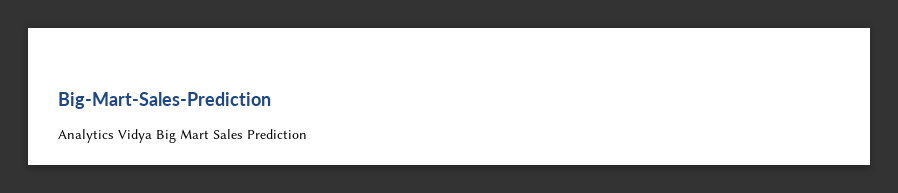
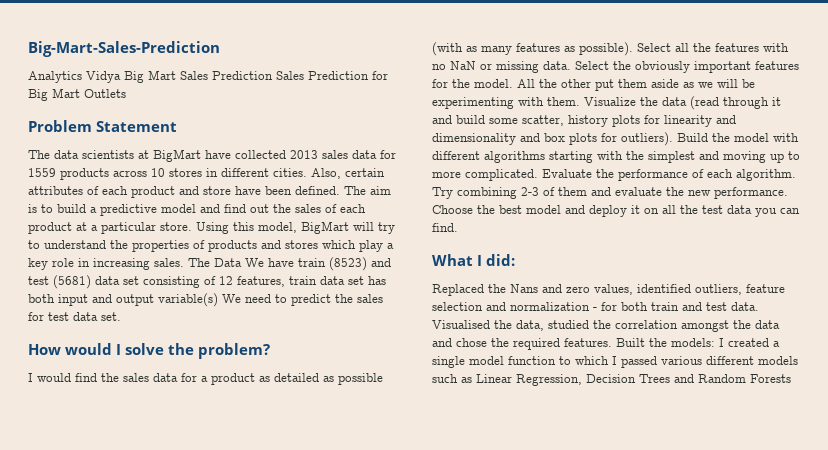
(307, 134) none -> [276,71,388,80] [28,88,126,101] [28,120,177,132] [28,149,396,162] [28,168,385,180] [28,186,391,198] [28,204,366,216] [28,221,395,234] [28,240,394,252] [28,257,391,271] [28,275,386,289] [28,293,383,307] [28,312,121,321] [28,343,270,359] [28,373,383,385] [432,42,789,56] [432,61,799,73] [432,79,755,91] [432,96,781,110] [432,115,736,127] [432,132,799,146] [432,151,800,163] [432,169,796,181] [432,187,788,199] [432,205,800,217] [432,223,458,232] [432,254,515,266] [432,284,785,296] [432,302,759,311] [432,320,780,332] [432,338,780,350] [432,356,798,368] [432,374,791,386] Sales Prediction for Big Mart Outlets // Problem Statement // The data scientists at BigMart have collected 2013 sales data for 1559 products across 10 stores in different cities. Also, certain attributes of each product and store have been defined. The aim is to build a predictive model and find out the sales of each product at a particular store. Using this model, BigMart will try to understand the properties of products and stores which play a key role in increasing sales. The Data We have train (8523) and test (5681) data set consisting of 12 features, train data set has both input and output variable(s) We need to predict the sales for test data set. // How would I solve the problem? // I would find the sales data for a product as detailed as possible (with as many features as possible). Select all the features with no NaN or missing data. Select the obviously important features for the model. All the other put them aside as we will be experimenting with them. Visualize the data (read through it and build some scatter, history plots for linearity and dimensionality and box plots for outliers). Build the model with different algorithms starting with the simplest and moving up to more complicated. Evaluate the performance of each algorithm. Try combining 2-3 of them and evaluate the new performance. Choose the best model and deploy it on all the test data you can find. // What I did: // Replaced the Nans and zero values, identified outliers, feature selection and normalization - for both train and test data. Visualised the data, studied the correlation amongst the data and chose the required features. Built the models: I created a single model function to which I passed various different models such as Linear Regression, Decision Trees and Random Forests

